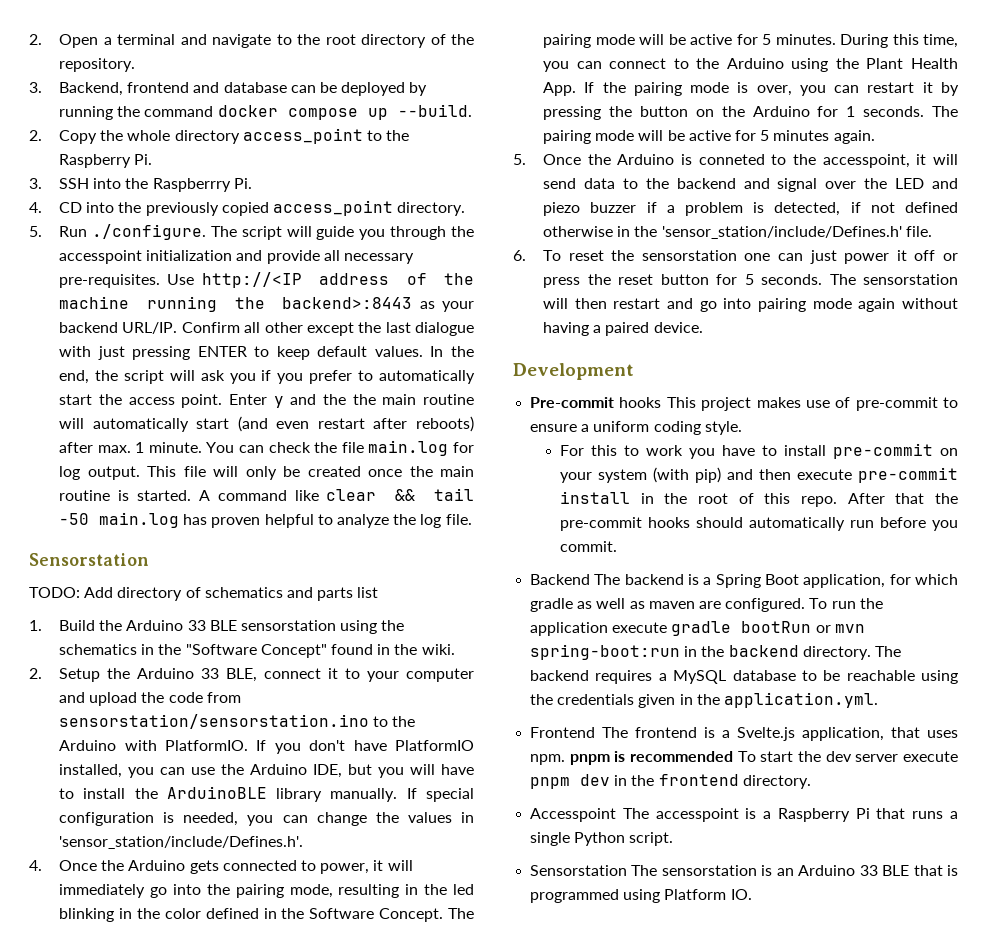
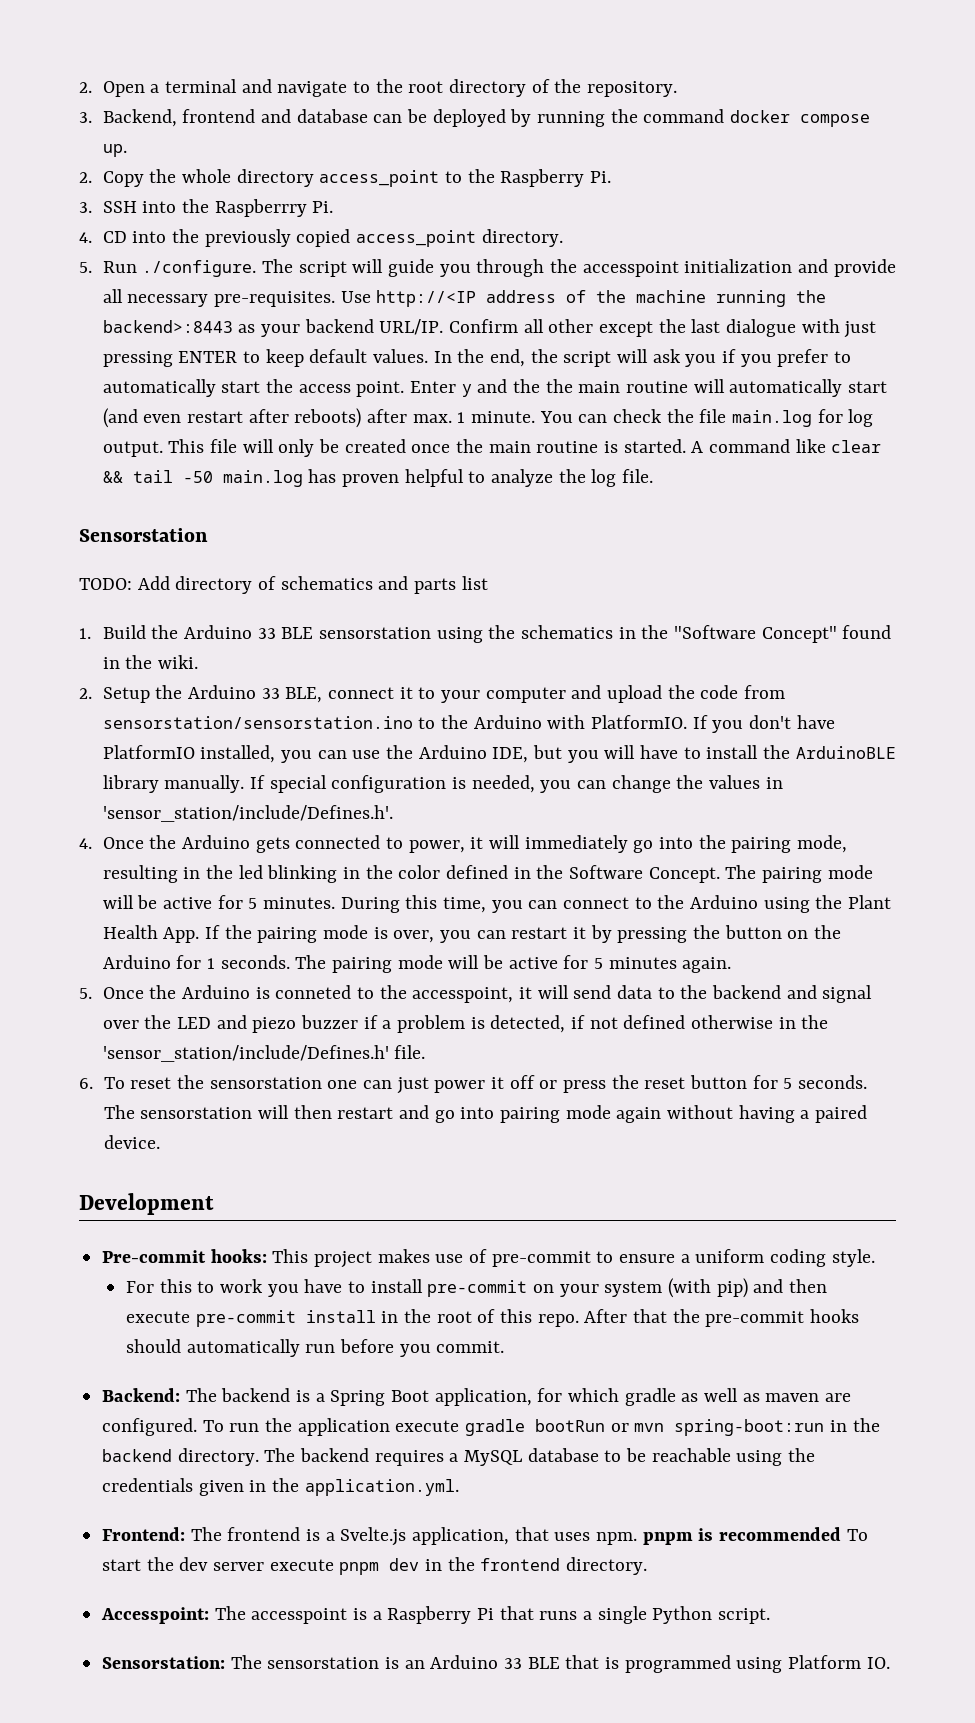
[367,104,472,120] up --build. -> [102,144,127,157] up.
[619,397,662,408] hooks -> [210,1249,267,1263] hooks:
[530,574,591,585] Backend -> [102,1388,181,1402] Backend:
[530,727,596,738] Frontend -> [102,1527,186,1541] Frontend:
[530,808,617,822] Accesspoint -> [101,1607,210,1624] Accesspoint:
[530,865,628,876] Sensorstation -> [102,1656,226,1669] Sensorstation:

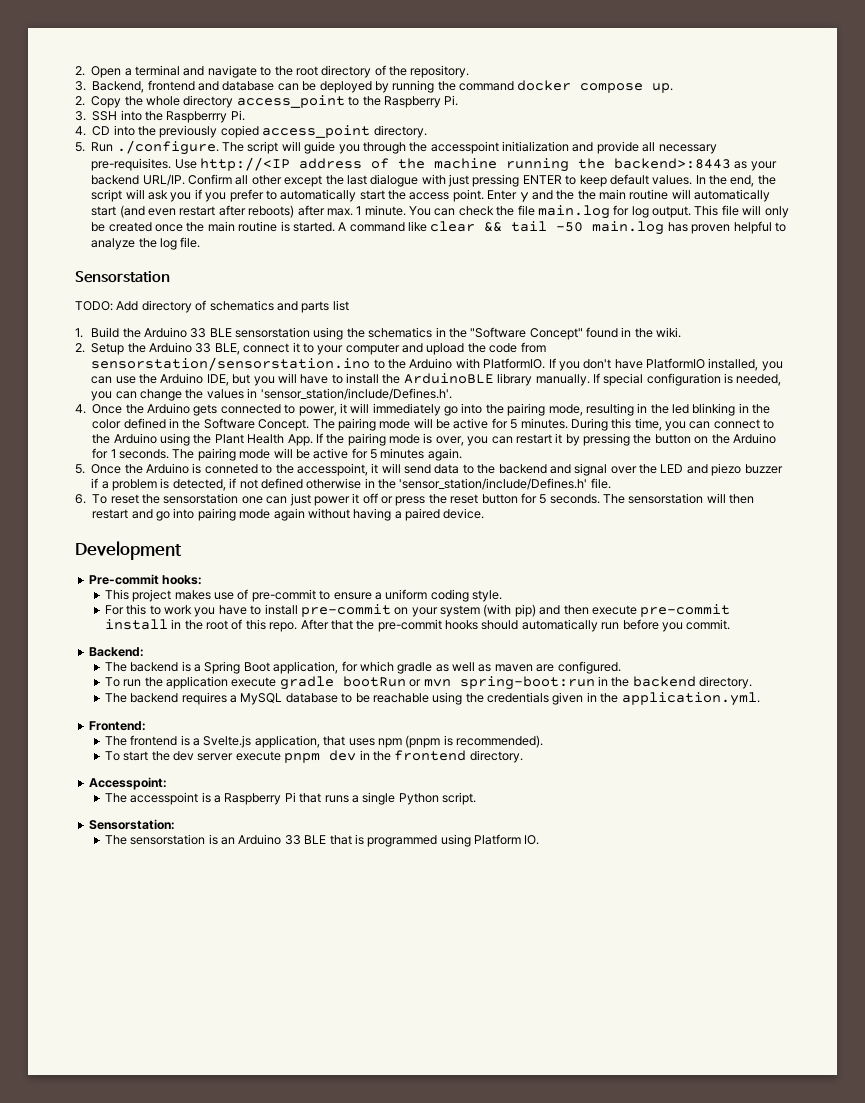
(267, 1256) none -> (203, 580) //
(181, 1395) none -> (144, 652) //
(198, 1427) none -> (621, 667) //
(259, 1457) none -> (753, 682) //
(186, 1534) none -> (146, 726) //
[596,1527,842,1545] npm. pnpm is recommended -> [377,735,544,748] npm (pnpm is recommended). //
(210, 1615) none -> (167, 783) //
(226, 1662) none -> (175, 824) //

